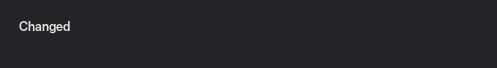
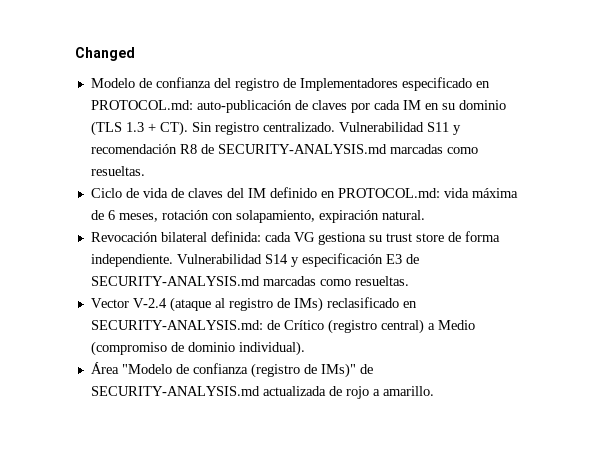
(70, 27) none -> [90,77,490,91] [90,100,506,113] [90,121,461,136] [90,144,478,154] [90,166,145,176] [90,187,518,198] [90,210,425,223] [90,231,500,245] [90,253,419,267] [90,276,409,286] [90,297,417,312] [90,319,475,334] [90,341,305,356] [90,362,373,378] [90,386,434,399] // Modelo de confianza del registro de Implementadores especificado en PROTOCOL.md: auto-publicación de claves por cada IM en su dominio (TLS 1.3 + CT). Sin registro centralizado. Vulnerabilidad S11 y recomendación R8 de SECURITY-ANALYSIS.md marcadas como resueltas. // Ciclo de vida de claves del IM definido en PROTOCOL.md: vida máxima de 6 meses, rotación con solapamiento, expiración natural. // Revocación bilateral definida: cada VG gestiona su trust store de forma independiente. Vulnerabilidad S14 y especificación E3 de SECURITY-ANALYSIS.md marcadas como resueltas. // Vector V-2.4 (ataque al registro de IMs) reclasificado en SECURITY-ANALYSIS.md: de Crítico (registro central) a Medio (compromiso de dominio individual). // Área "Modelo de confianza (registro de IMs)" de SECURITY-ANALYSIS.md actualizada de rojo a amarillo.

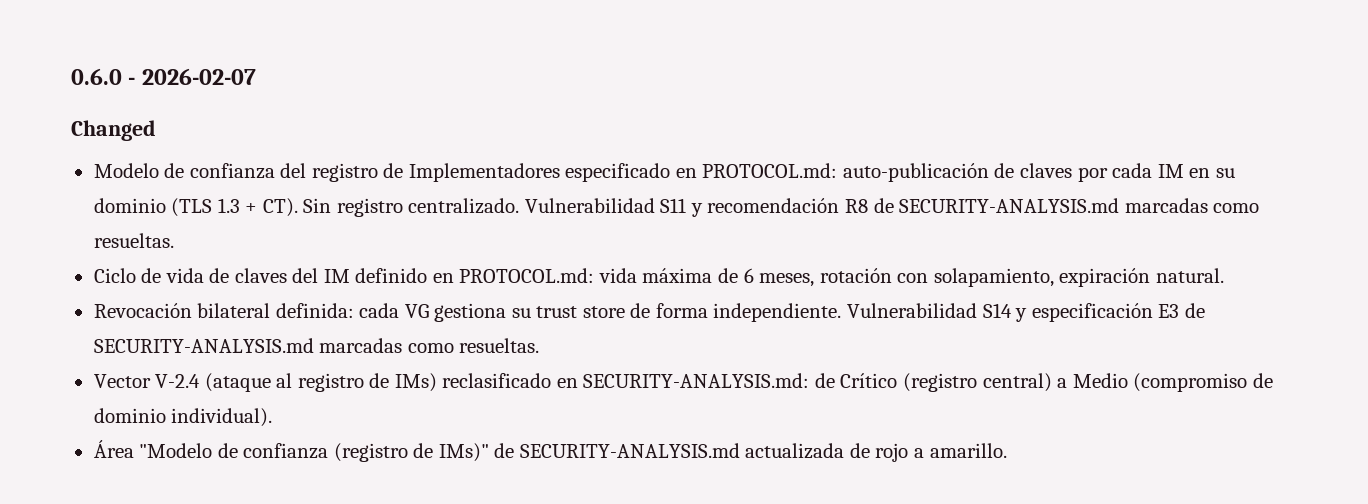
(75, 54) none -> [71,68,256,85] 0.6.0 - 2026-02-07 //

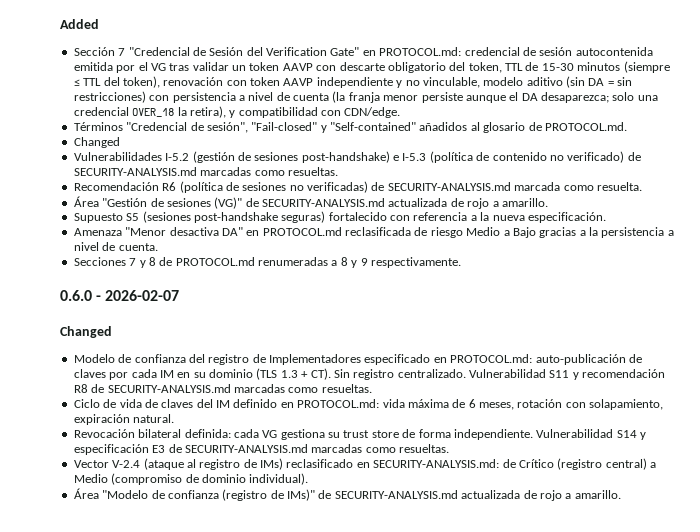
(71, 76) none -> [60,19,99,29] [73,47,653,56] [73,61,670,73] [73,76,633,88] [73,91,658,103] [73,106,401,118] [73,122,627,133] [73,137,120,148] [73,151,641,163] [73,167,338,176] [73,181,642,193] [73,196,548,209] [73,211,606,223] [73,227,674,238] [73,242,158,251] [73,257,461,268] Added // Sección 7 "Credencial de Sesión del Verification Gate" en PROTOCOL.md: credencial de sesión autocontenida emitida por el VG tras validar un token AAVP con descarte obligatorio del token, TTL de 15-30 minutos (siempre ≤ TTL del token), renovación con token AAVP independiente y no vinculable, modelo aditivo (sin DA = sin restricciones) con persistencia a nivel de cuenta (la franja menor persiste aunque el DA desaparezca; solo una credencial OVER_18 la retira), y compatibilidad con CDN/edge. // Términos "Credencial de sesión", "Fail-closed" y "Self-contained" añadidos al glosario de PROTOCOL.md. // Changed // Vulnerabilidades I-5.2 (gestión de sesiones post-handshake) e I-5.3 (política de contenido no verificado) de SECURITY-ANALYSIS.md marcadas como resueltas. // Recomendación R6 (política de sesiones no verificadas) de SECURITY-ANALYSIS.md marcada como resuelta. // Área "Gestión de sesiones (VG)" de SECURITY-ANALYSIS.md actualizada de rojo a amarillo. // Supuesto S5 (sesiones post-handshake seguras) fortalecido con referencia a la nueva especificación. // Amenaza "Menor desactiva DA" en PROTOCOL.md reclasificada de riesgo Medio a Bajo gracias a la persistencia a nivel de cuenta. // Secciones 7 y 8 de PROTOCOL.md renumeradas a 8 y 9 respectivamente. //

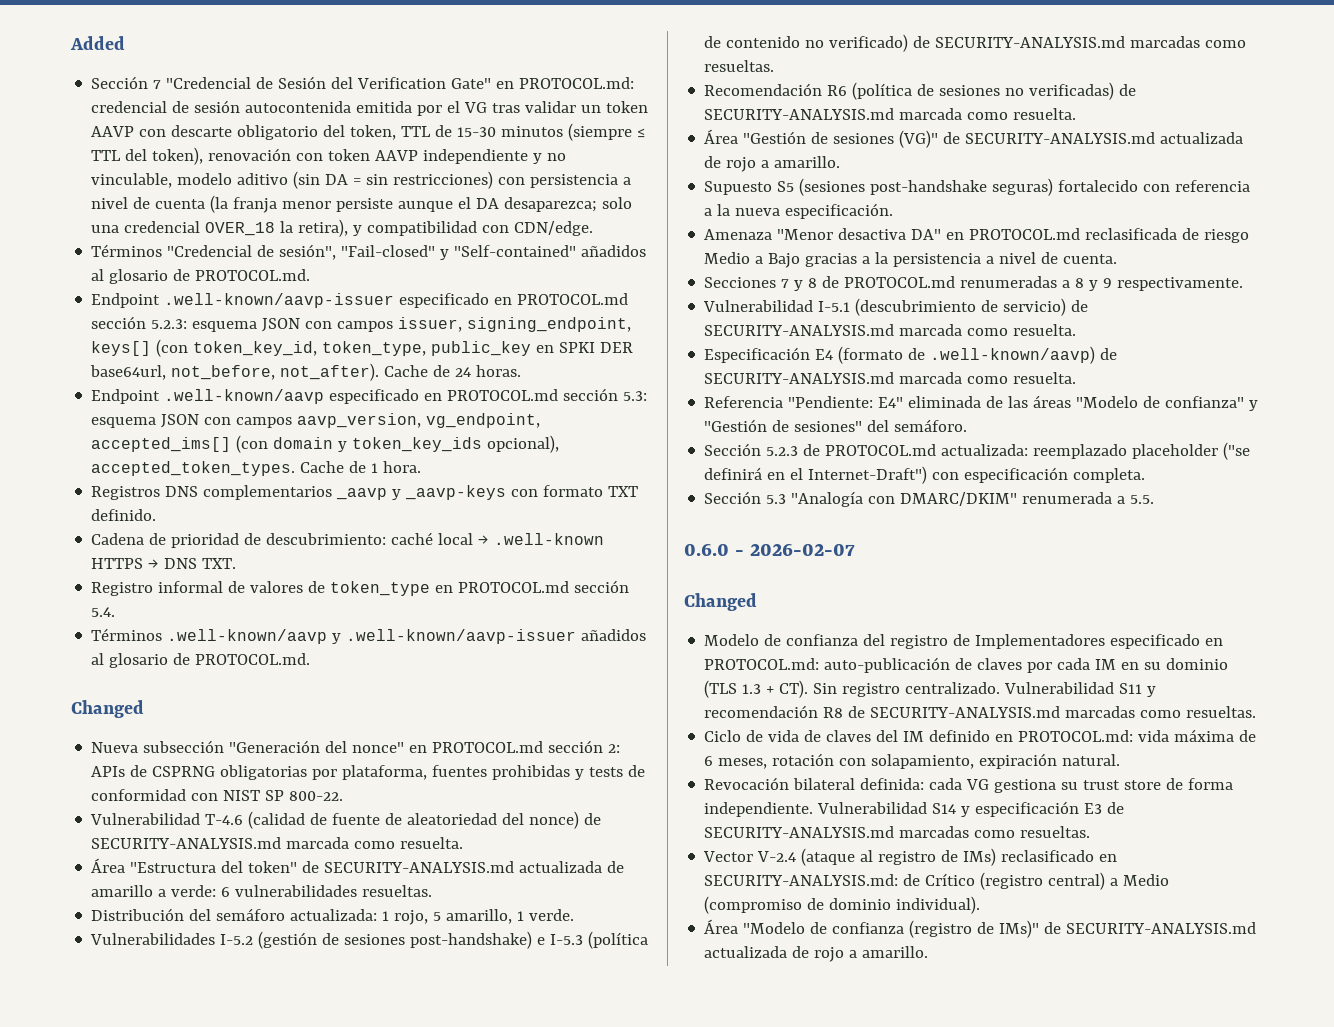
[73,137,120,148] Changed -> [91,293,629,308] [91,316,632,332] [91,339,634,357] [90,363,522,381] [91,388,648,404] [91,413,541,428] [91,435,560,453] [91,461,422,476] [91,485,639,500] [91,509,157,521] [91,532,605,548] [91,558,237,569] [91,580,630,596] [91,607,116,617] [91,628,647,644] [91,653,311,668] [71,700,144,718] [91,740,621,753] [91,765,646,780] [91,789,344,801] [90,811,602,829] [91,837,464,849] [91,858,625,873] [91,885,433,897] [91,908,575,925] Endpoint .well-known/aavp-issuer especificado en PROTOCOL.md sección 5.2.3: esquema JSON con campos issuer, signing_endpoint, keys[] (con token_key_id, token_type, public_key en SPKI DER base64url, not_before, not_after). Cache de 24 horas. // Endpoint .well-known/aavp especificado en PROTOCOL.md sección 5.3: esquema JSON con campos aavp_version, vg_endpoint, accepted_ims[] (con domain y token_key_ids opcional), accepted_token_types. Cache de 1 hora. // Registros DNS complementarios _aavp y _aavp-keys con formato TXT definido. // Cadena de prioridad de descubrimiento: caché local → .well-known HTTPS → DNS TXT. // Registro informal de valores de token_type en PROTOCOL.md sección 5.4. // Términos .well-known/aavp y .well-known/aavp-issuer añadidos al glosario de PROTOCOL.md. // Changed // Nueva subsección "Generación del nonce" en PROTOCOL.md sección 2: APIs de CSPRNG obligatorias por plataforma, fuentes prohibidas y tests de conformidad con NIST SP 800-22. // Vulnerabilidad T-4.6 (calidad de fuente de aleatoriedad del nonce) de SECURITY-ANALYSIS.md marcada como resuelta. // Área "Estructura del token" de SECURITY-ANALYSIS.md actualizada de amarillo a verde: 6 vulnerabilidades resueltas. // Distribución del semáforo actualizada: 1 rojo, 5 amarillo, 1 verde.
(461, 262) none -> [703,298,1089,316] [704,324,1077,336] [704,346,1118,364] [704,372,1077,384] [704,395,1259,411] [704,419,968,432] [704,442,1251,460] [704,466,1146,484] [704,491,1155,507] // Vulnerabilidad I-5.1 (descubrimiento de servicio) de SECURITY-ANALYSIS.md marcada como resuelta. // Especificación E4 (formato de .well-known/aavp) de SECURITY-ANALYSIS.md marcada como resuelta. // Referencia "Pendiente: E4" eliminada de las áreas "Modelo de confianza" y "Gestión de sesiones" del semáforo. // Sección 5.2.3 de PROTOCOL.md actualizada: reemplazado placeholder ("se definirá en el Internet-Draft") con especificación completa. // Sección 5.3 "Analogía con DMARC/DKIM" renumerada a 5.5.

